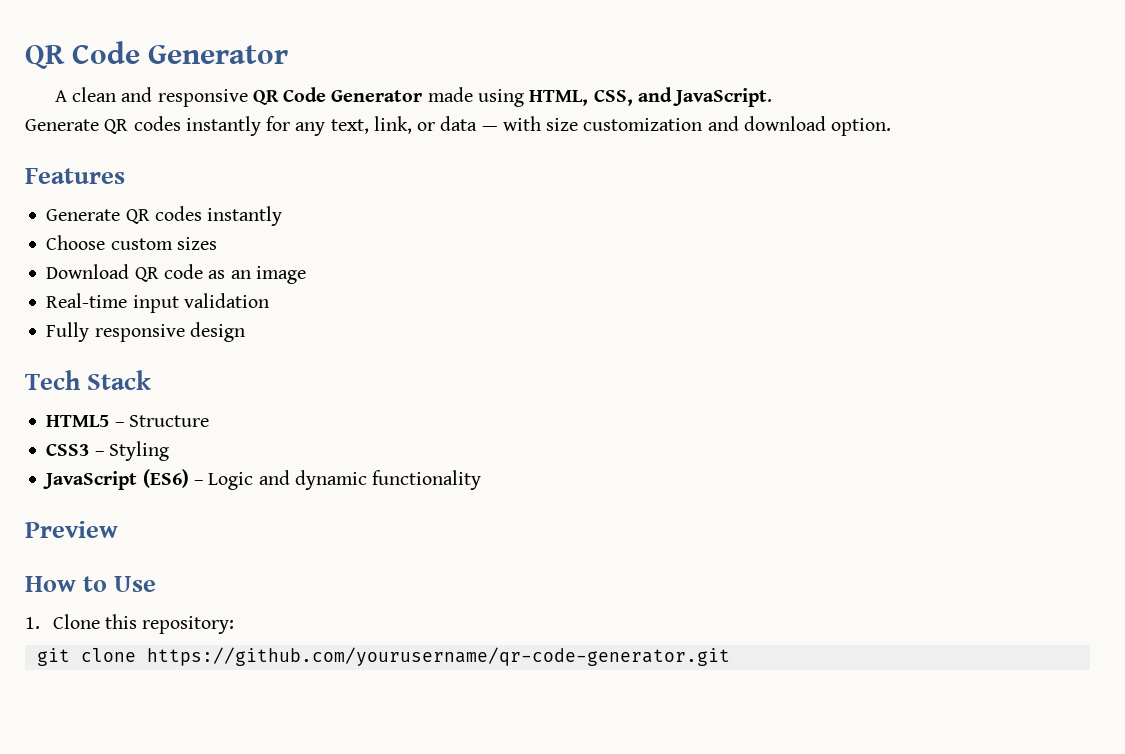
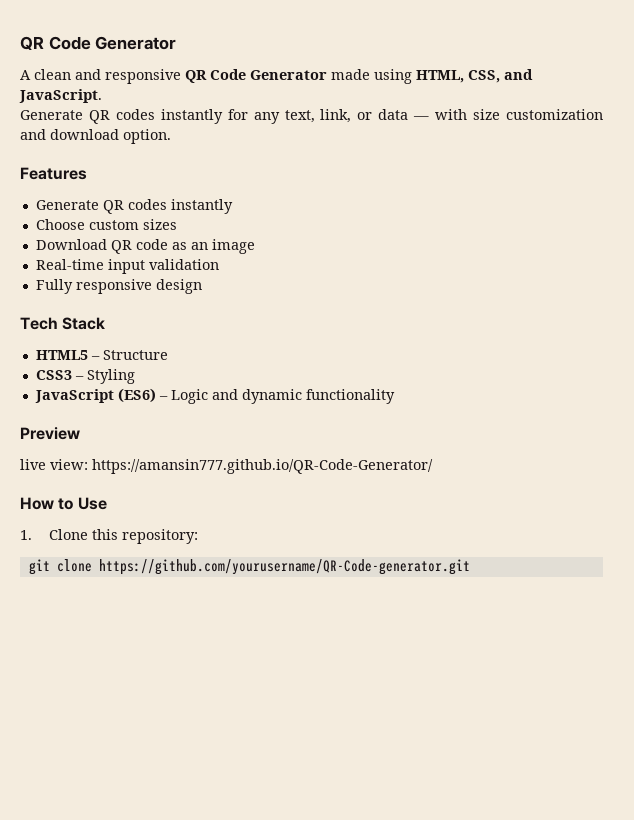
(118, 529) none -> [20,459,433,474] // live view: https://amansin777.github.io/QR-Code-Generator/
[146,647,730,666] https://github.com/yourusername/qr-code-generator.git -> [98,559,470,575] https://github.com/yourusername/QR-Code-generator.git

